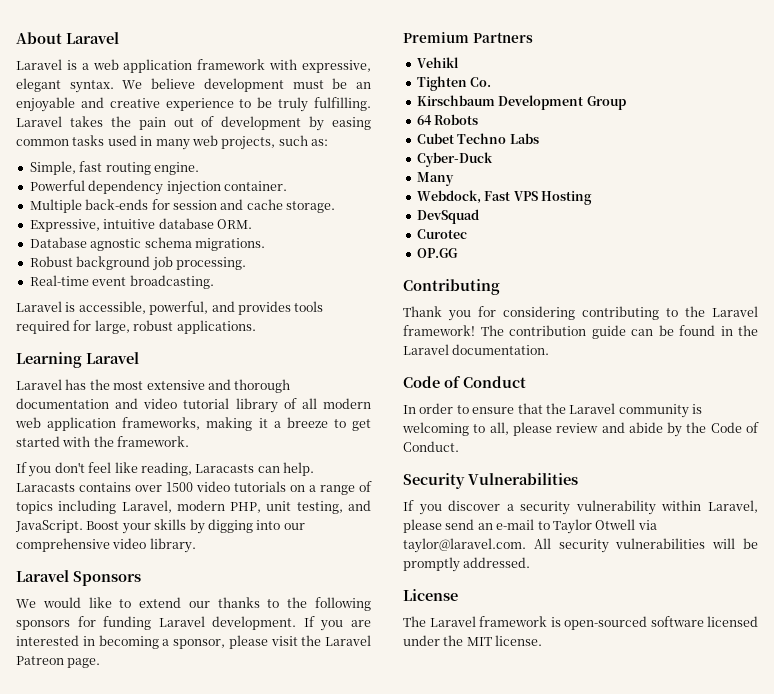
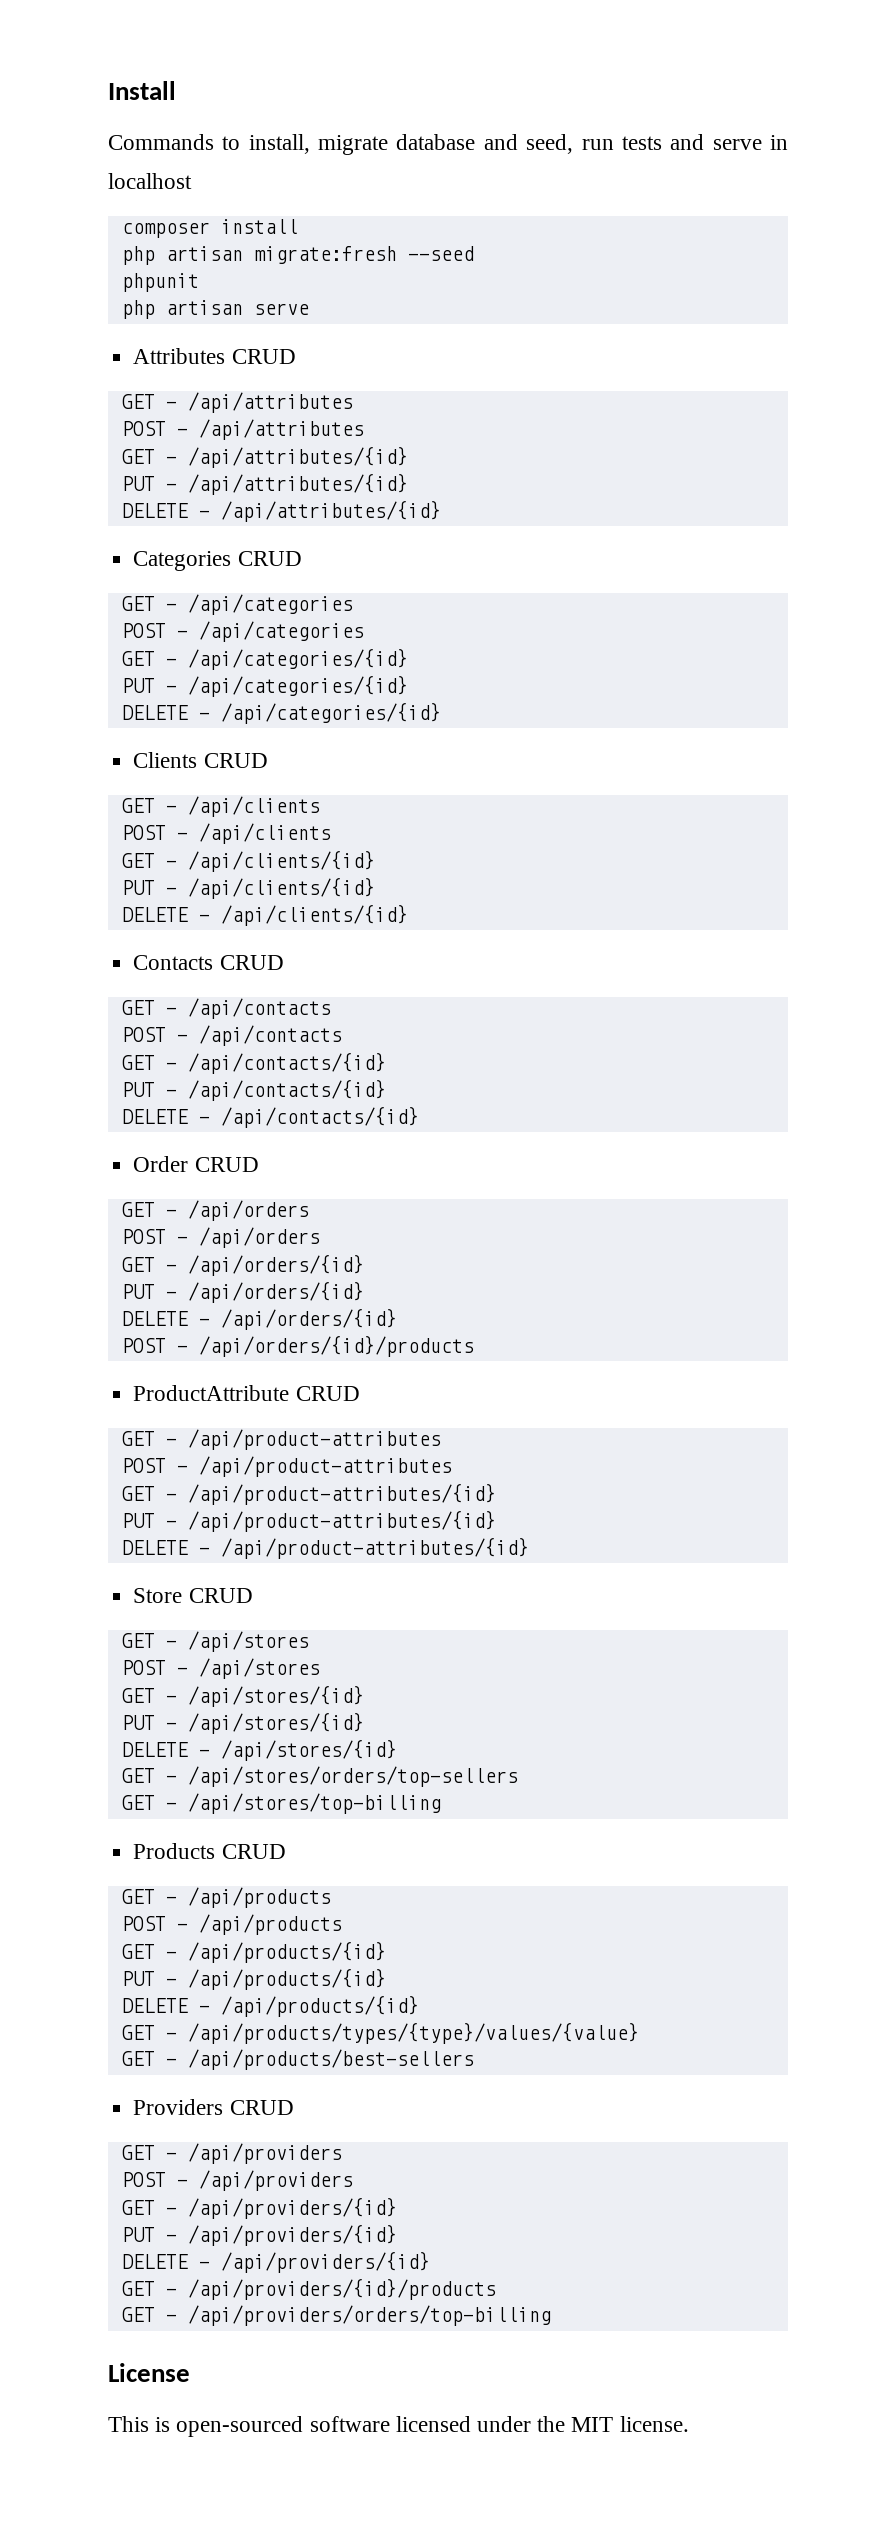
[16,32,119,44] [16,59,371,73] [16,78,372,93] [16,97,371,112] [16,116,371,131] [16,135,328,150] [29,161,199,175] [29,180,287,195] [29,199,335,213] [29,218,252,232] [29,237,265,251] [29,256,246,271] [29,275,214,289] [16,301,324,315] [16,320,256,334] [16,352,139,368] [16,379,291,393] [16,398,372,413] [15,417,371,431] [16,436,190,447] [16,462,314,477] [16,481,372,495] [16,500,371,514] [15,519,305,534] [16,538,196,553] [16,570,141,586] [16,597,371,611] [16,616,371,631] [16,635,371,649] [16,656,101,668] [403,32,533,43] [416,57,459,68] [416,76,492,91] [416,95,626,110] [416,114,479,125] [416,133,539,144] [416,152,493,167] [416,172,454,186] [416,190,592,205] [416,209,479,224] [416,229,467,239] [416,248,458,258] [403,279,500,295] [403,306,758,321] [403,325,758,339] [403,344,550,355] [403,376,526,388] [403,403,702,418] [402,422,759,437] [403,441,459,452] [403,473,578,489] [403,500,758,515] [403,519,657,534] [403,538,758,553] [403,557,531,572] [403,589,458,601] [403,616,547,627] About Laravel // Laravel is a web application framework with expressive, elegant syntax. We believe development must be an enjoyable and creative experience to be truly fulfilling. Laravel takes the pain out of development by easing common tasks used in many web projects, such as: // Simple, fast routing engine. // Powerful dependency injection container. // Multiple back-ends for session and cache storage. // Expressive, intuitive database ORM. // Database agnostic schema migrations. // Robust background job processing. // Real-time event broadcasting. // Laravel is accessible, powerful, and provides tools required for large, robust applications. // Learning Laravel // Laravel has the most extensive and thorough documentation and video tutorial library of all modern web application frameworks, making it a breeze to get started with the framework. // If you don't feel like reading, Laracasts can help. Laracasts contains over 1500 video tutorials on a range of topics including Laravel, modern PHP, unit testing, and JavaScript. Boost your skills by digging into our comprehensive video library. // Laravel Sponsors // We would like to extend our thanks to the following sponsors for funding Laravel development. If you are interested in becoming a sponsor, please visit the Laravel Patreon page. // Premium Partners // Vehikl // Tighten Co. // Kirschbaum Development Group // 64 Robots // Cubet Techno Labs // Cyber-Duck // Many // Webdock, Fast VPS Hosting // DevSquad // Curotec // OP.GG // Contributing // Thank you for considering contributing to the Laravel framework! The contribution guide can be found in the Laravel documentation. // Code of Conduct // In order to ensure that the Laravel community is welcoming to all, please review and abide by the Code of Conduct. // Security Vulnerabilities // If you discover a security vulnerability within Laravel, please send an e-mail to Taylor Otwell via taylor@laravel.com. All security vulnerabilities will be promptly addressed. // License // The Laravel framework -> [108,81,176,100] [108,134,789,155] [108,173,192,189] [121,219,298,238] [121,246,474,265] [121,273,199,292] [121,300,309,319] [133,348,296,364] [121,392,353,413] [121,419,364,440] [121,446,408,468] [121,473,408,495] [121,500,441,522] [133,551,302,571] [121,594,353,615] [121,621,364,642] [121,648,408,670] [121,675,408,697] [121,702,441,724] [133,752,268,768] [121,796,320,817] [121,823,331,844] [121,850,375,872] [121,877,375,899] [121,904,408,926] [133,955,284,970] [121,998,331,1019] [121,1025,342,1046] [121,1052,386,1074] [121,1079,386,1101] [121,1106,419,1128] [133,1156,259,1172] [121,1200,309,1221] [121,1227,320,1248] [121,1254,364,1276] [121,1281,364,1303] [121,1308,397,1330] [121,1335,474,1357] [133,1385,360,1401] [121,1429,441,1450] [121,1456,452,1477] [121,1483,496,1505] [121,1510,496,1532] [121,1537,529,1559] [133,1588,253,1603] [121,1631,309,1652] [121,1658,320,1679] [121,1685,364,1707] [121,1712,364,1734] [121,1739,397,1761] [121,1766,518,1787] [121,1793,441,1814] [133,1843,286,1859] [121,1887,331,1908] [121,1914,342,1935] [121,1941,386,1963] [121,1968,386,1990] [121,1995,419,2017] [121,2022,639,2044] [121,2049,474,2070] [133,2099,294,2115] [121,2143,342,2164] [121,2170,353,2191] [121,2197,397,2219] [121,2224,397,2246] [121,2251,430,2273] [121,2278,496,2300] [121,2305,551,2326] [108,2363,190,2382] [108,2416,149,2432] Install // Commands to install, migrate database and seed, run tests and serve in localhost // composer install // php artisan migrate:fresh --seed // phpunit // php artisan serve // Attributes CRUD // GET - /api/attributes // POST - /api/attributes // GET - /api/attributes/{id} // PUT - /api/attributes/{id} // DELETE - /api/attributes/{id} // Categories CRUD // GET - /api/categories // POST - /api/categories // GET - /api/categories/{id} // PUT - /api/categories/{id} // DELETE - /api/categories/{id} // Clients CRUD // GET - /api/clients // POST - /api/clients // GET - /api/clients/{id} // PUT - /api/clients/{id} // DELETE - /api/clients/{id} // Contacts CRUD // GET - /api/contacts // POST - /api/contacts // GET - /api/contacts/{id} // PUT - /api/contacts/{id} // DELETE - /api/contacts/{id} // Order CRUD // GET - /api/orders // POST - /api/orders // GET - /api/orders/{id} // PUT - /api/orders/{id} // DELETE - /api/orders/{id} // POST - /api/orders/{id}/products // ProductAttribute CRUD // GET - /api/product-attributes // POST - /api/product-attributes // GET - /api/product-attributes/{id} // PUT - /api/product-attributes/{id} // DELETE - /api/product-attributes/{id} // Store CRUD // GET - /api/stores // POST - /api/stores // GET - /api/stores/{id} // PUT - /api/stores/{id} // DELETE - /api/stores/{id} // GET - /api/stores/orders/top-sellers // GET - /api/stores/top-billing // Products CRUD // GET - /api/products // POST - /api/products // GET - /api/products/{id} // PUT - /api/products/{id} // DELETE - /api/products/{id} // GET - /api/products/types/{type}/values/{value} // GET - /api/products/best-sellers // Providers CRUD // GET - /api/providers // POST - /api/providers // GET - /api/providers/{id} // PUT - /api/providers/{id} // DELETE - /api/providers/{id} // GET - /api/providers/{id}/products // GET - /api/providers/orders/top-billing // License // This

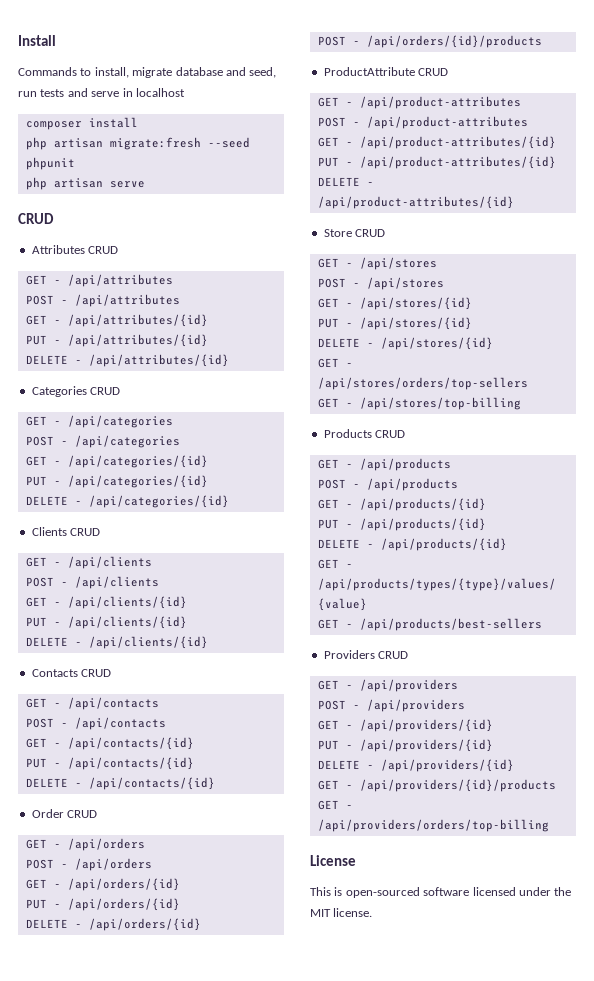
(309, 309) none -> [18,213,54,224] // CRUD

